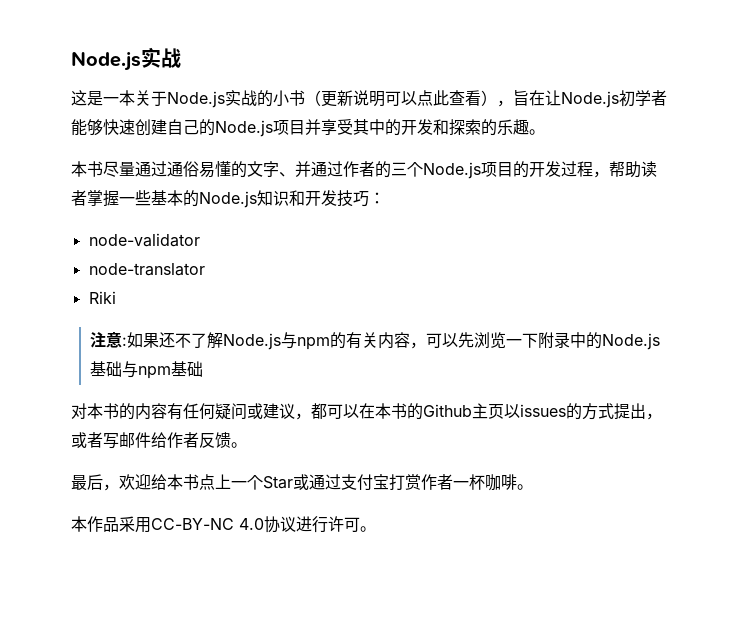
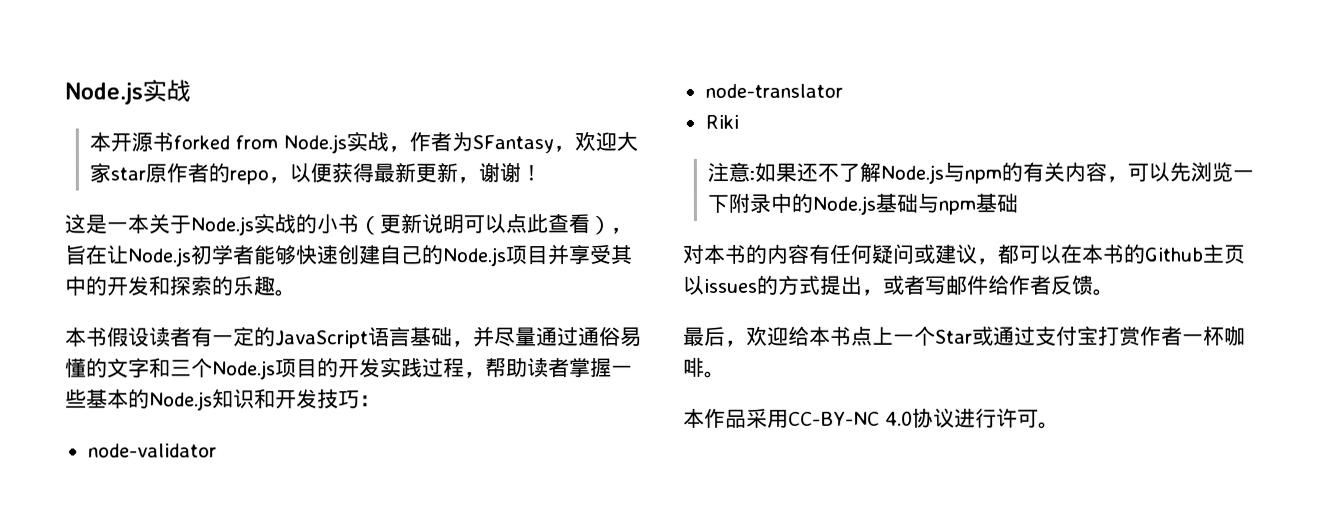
[71,47,181,71] Node.js实战 -> [64,79,191,105] [88,131,638,154] [88,162,542,185] Node.js实战 // 本开源书forked from Node.js实战，作者为SFantasy，欢迎大家star原作者的repo，以便获得最新更新，谢谢！
(103, 169) none -> [107,326,495,349] 假设读者有一定的JavaScript语言基础，并
[279,161,391,178] 、并通过作者的 -> [149,357,171,378] 和
(561, 169) none -> [380,357,423,378] 实践

